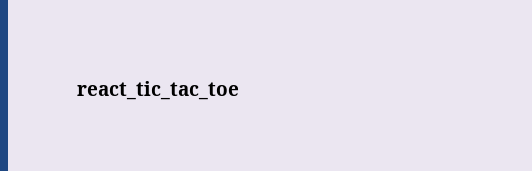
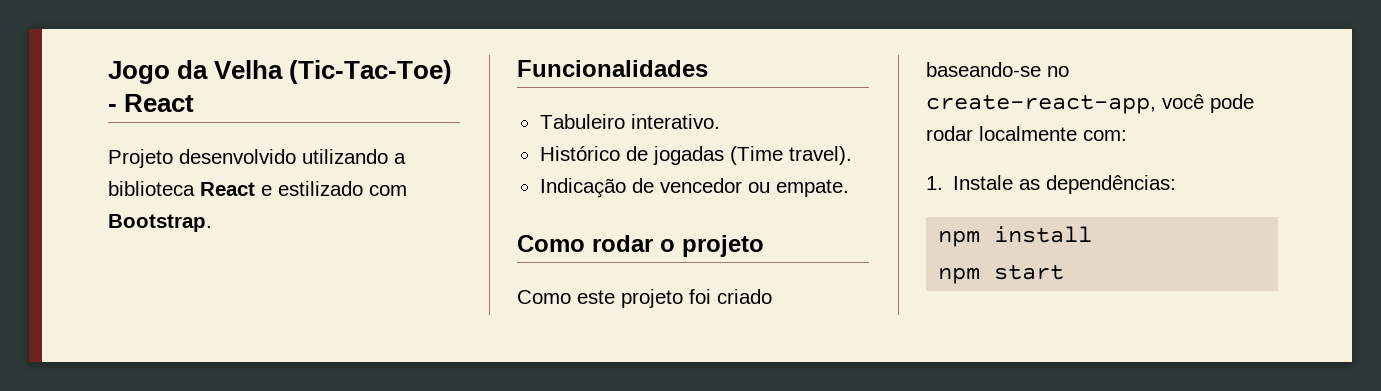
[77,81,239,100] react_tic_tac_toe -> [108,60,453,84] [108,94,195,112] [108,149,406,168] [108,181,407,196] [108,214,212,232] [517,60,708,77] [539,114,720,129] [539,146,852,165] [539,178,849,198] [517,235,764,257] [517,289,772,308] [926,62,1069,77] [926,94,1254,114] [926,126,1127,141] [926,175,1177,194] [938,226,1093,247] [938,264,1065,284] Jogo da Velha (Tic-Tac-Toe) - React // Projeto desenvolvido utilizando a biblioteca React e estilizado com Bootstrap. // Funcionalidades // Tabuleiro interativo. // Histórico de jogadas (Time travel). // Indicação de vencedor ou empate. // Como rodar o projeto // Como este projeto foi criado baseando-se no create-react-app, você pode rodar localmente com: // 1. Instale as dependências: // npm install // npm start

